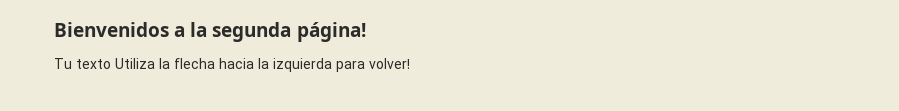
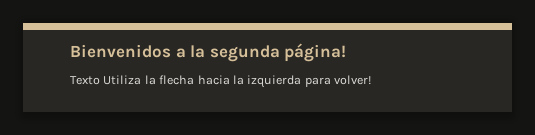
[54,58,111,69] Tu texto -> [70,76,100,85] Texto

